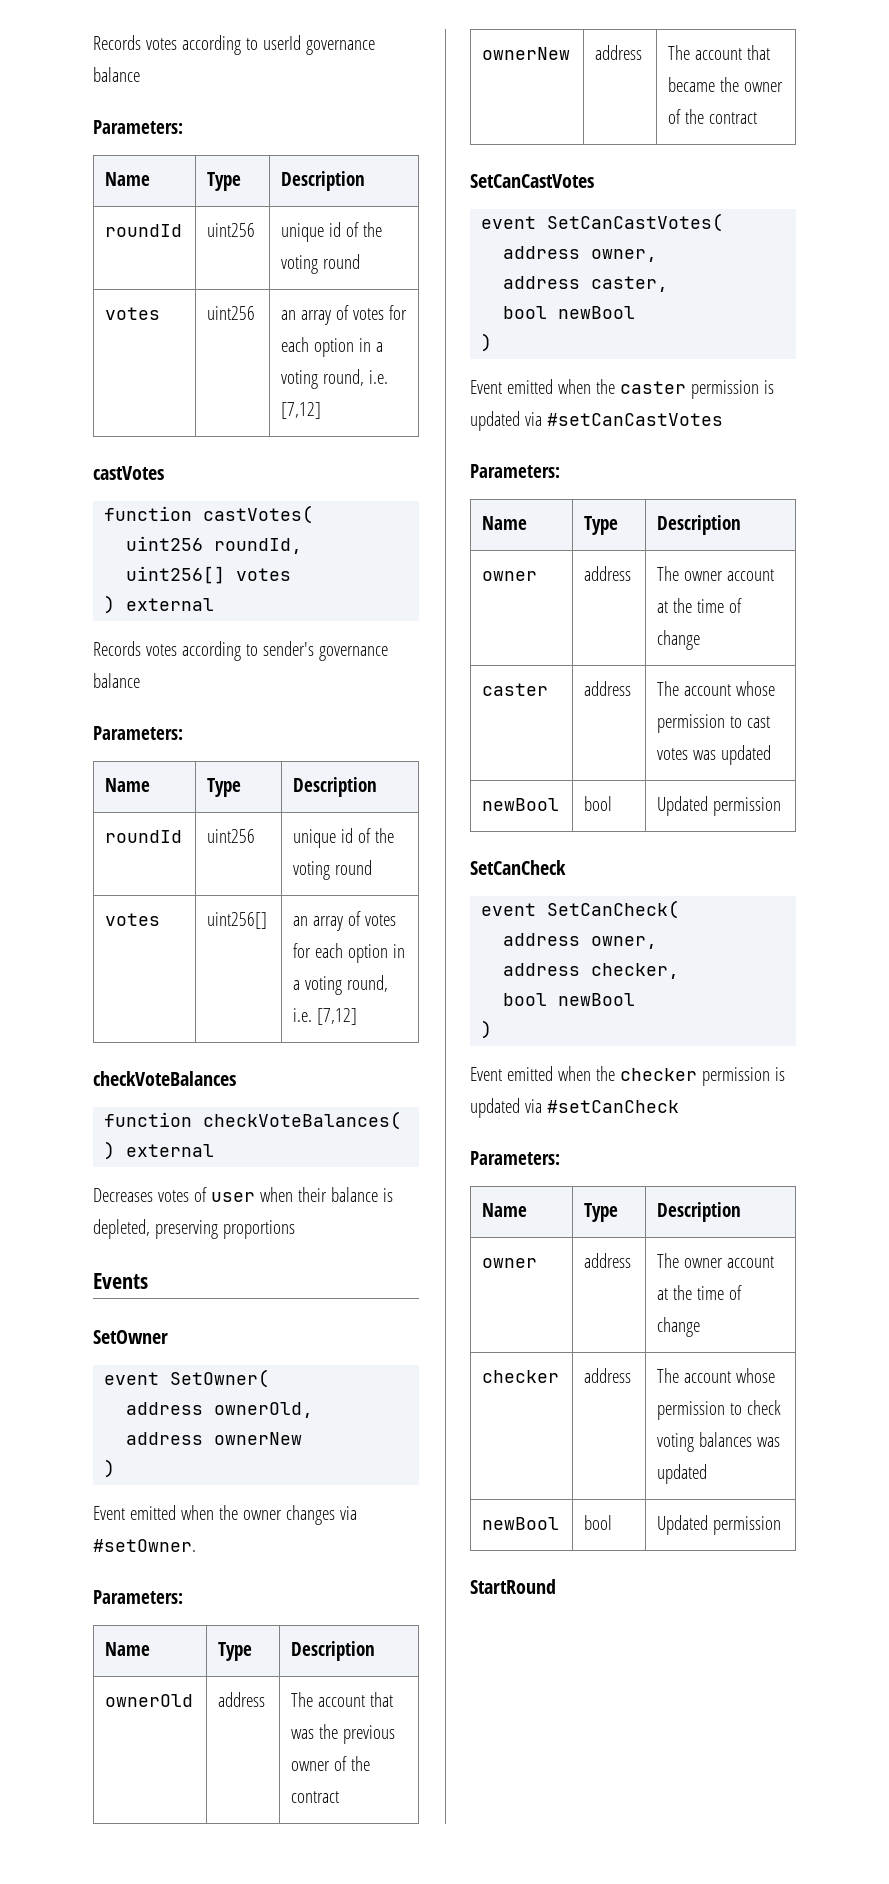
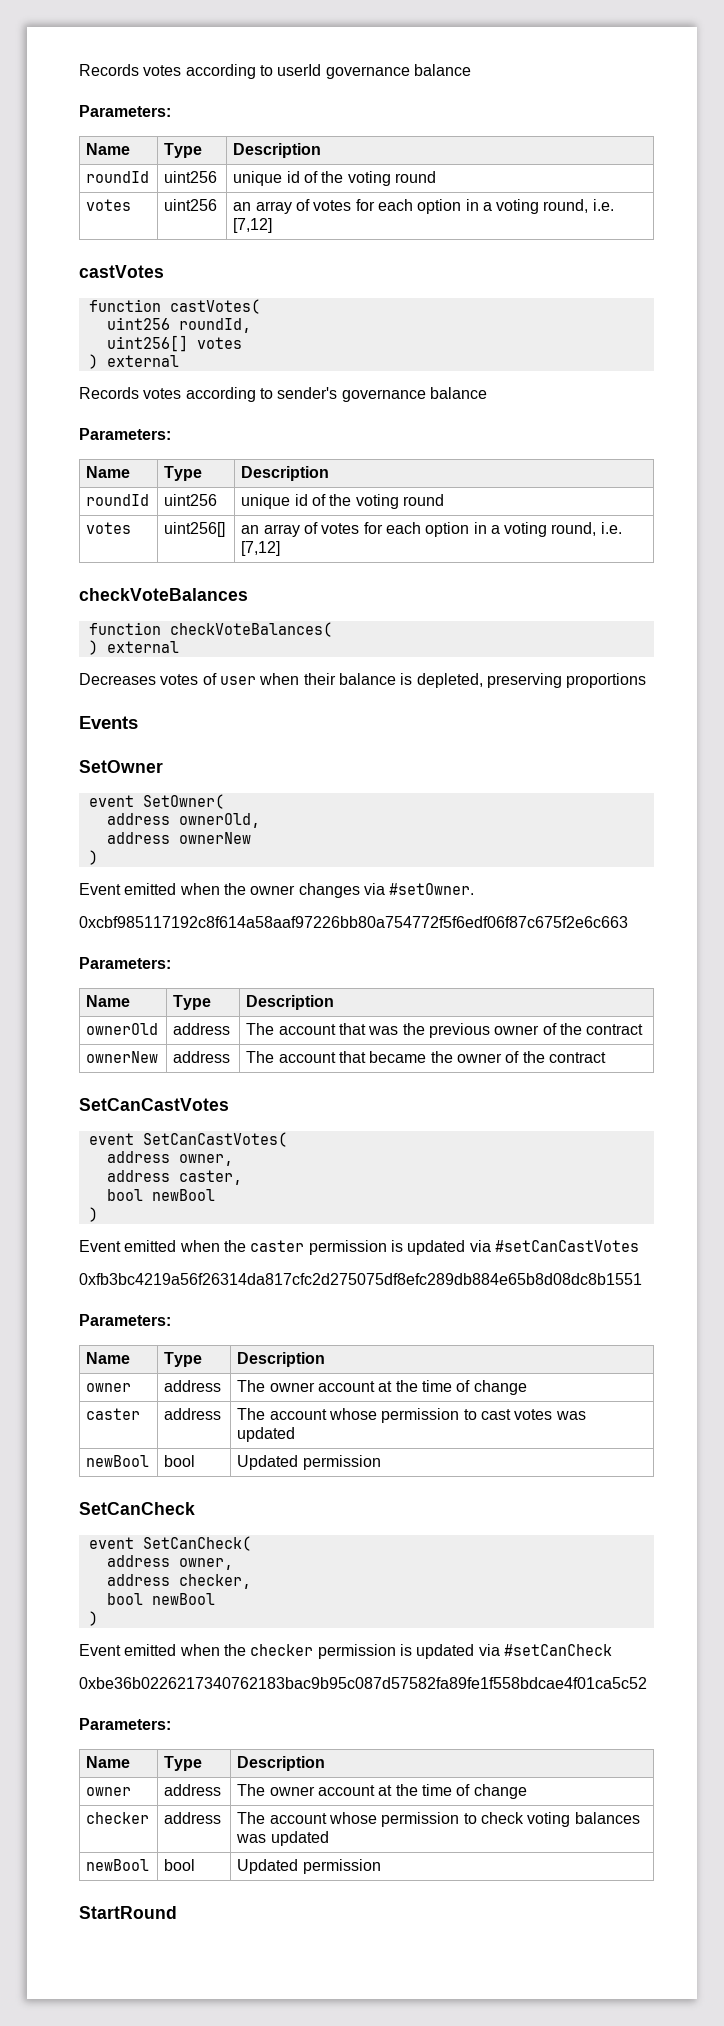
(196, 1545) none -> [79,916,628,928] // 0xcbf985117192c8f614a58aaf97226bb80a754772f5f6edf06f87c675f2e6c663
(723, 419) none -> [79,1273,642,1285] // 0xfb3bc4219a56f26314da817cfc2d275075df8efc289db884e65b8d08dc8b1551
(679, 1106) none -> [79,1677,647,1689] // 0xbe36b0226217340762183bac9b95c087d57582fa89fe1f558bdcae4f01ca5c52

